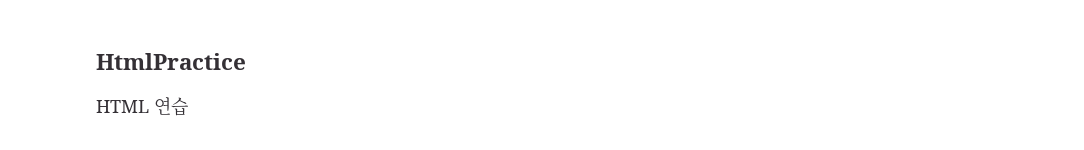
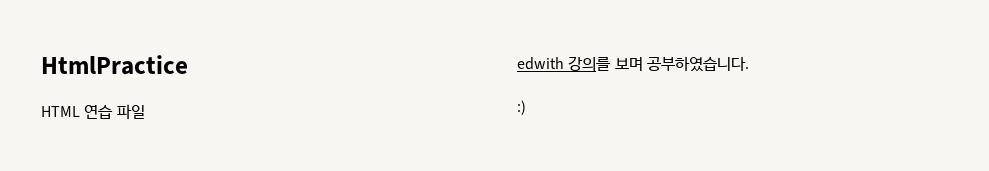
(188, 106) none -> [116,104,145,120] [517,56,749,72] [517,100,526,115] 파일 // edwith 강의를 보며 공부하였습니다. // :)

